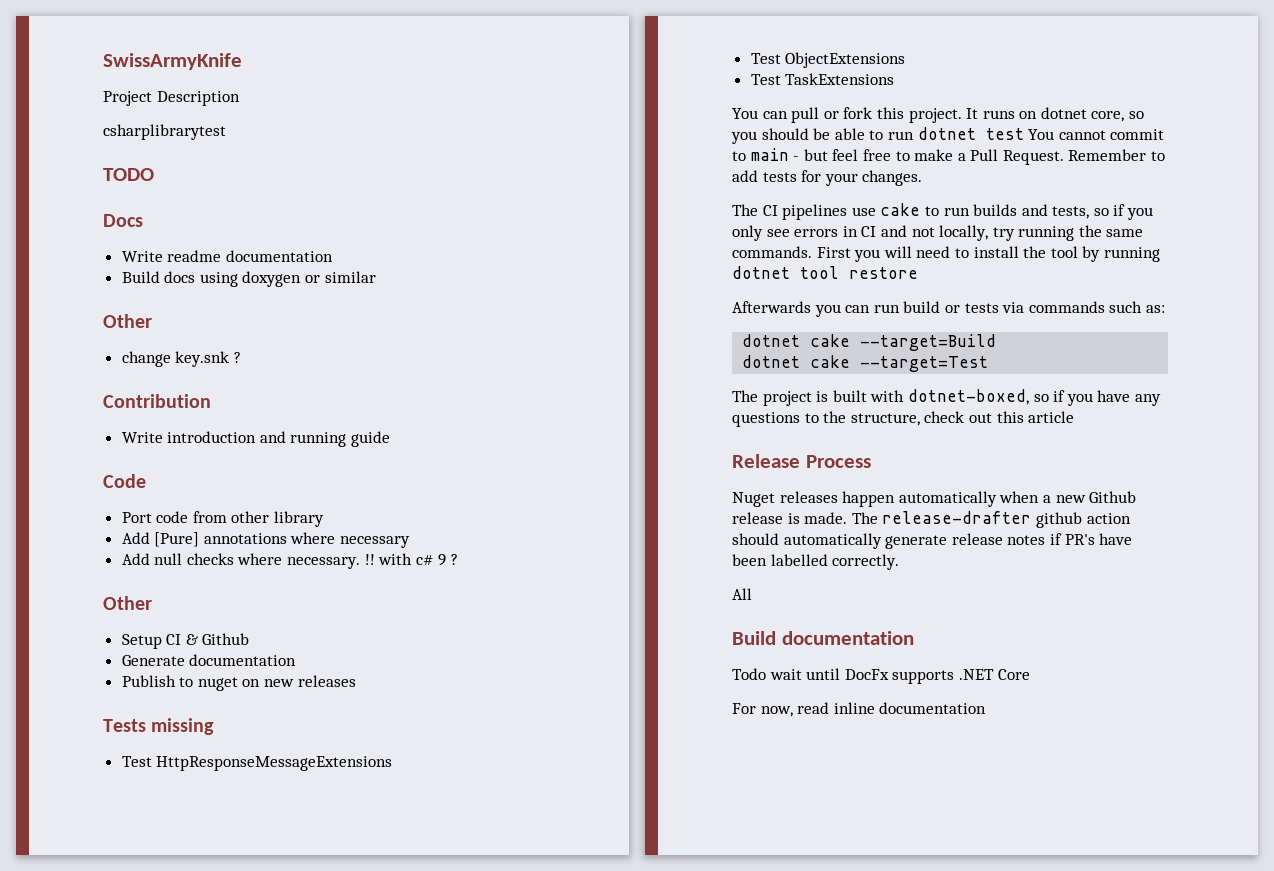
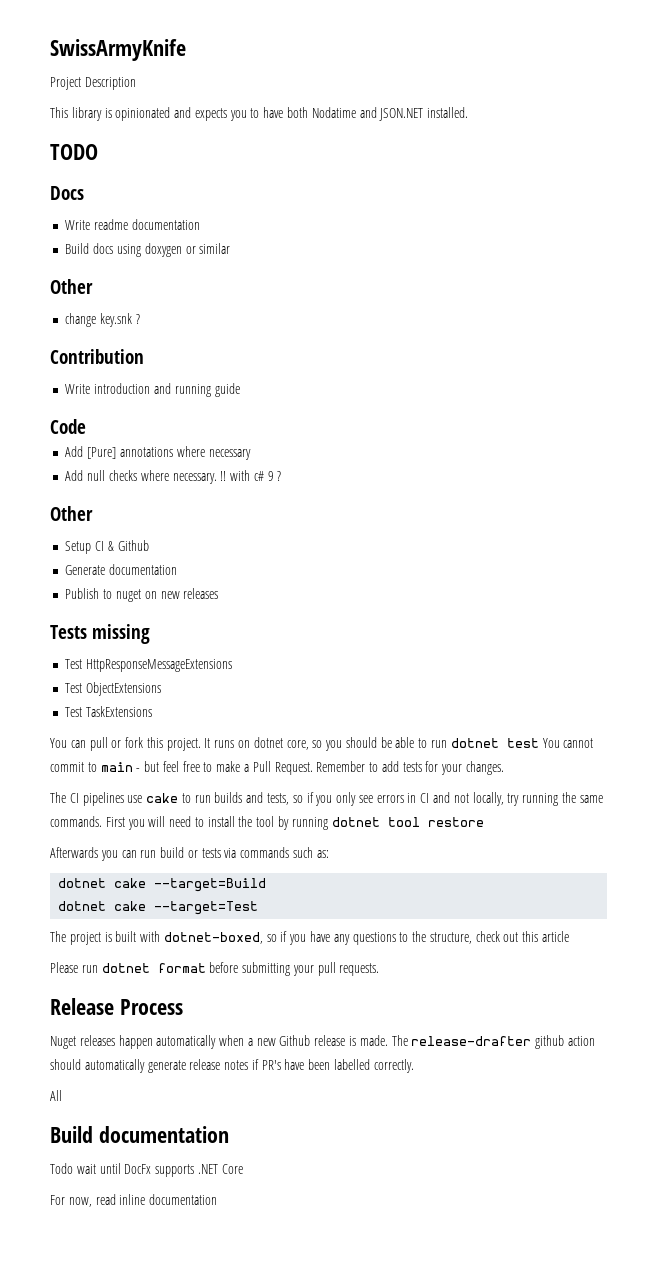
[103,124,226,140] csharplibrarytest -> [50,107,469,121] This library is opinionated and expects you to have both Nodatime and JSON.NET installed.
[121,511,325,527] // Port code from other library -> (86, 426) none
(1075, 417) none -> [50,962,380,976] // Please run dotnet format before submitting your pull requests.

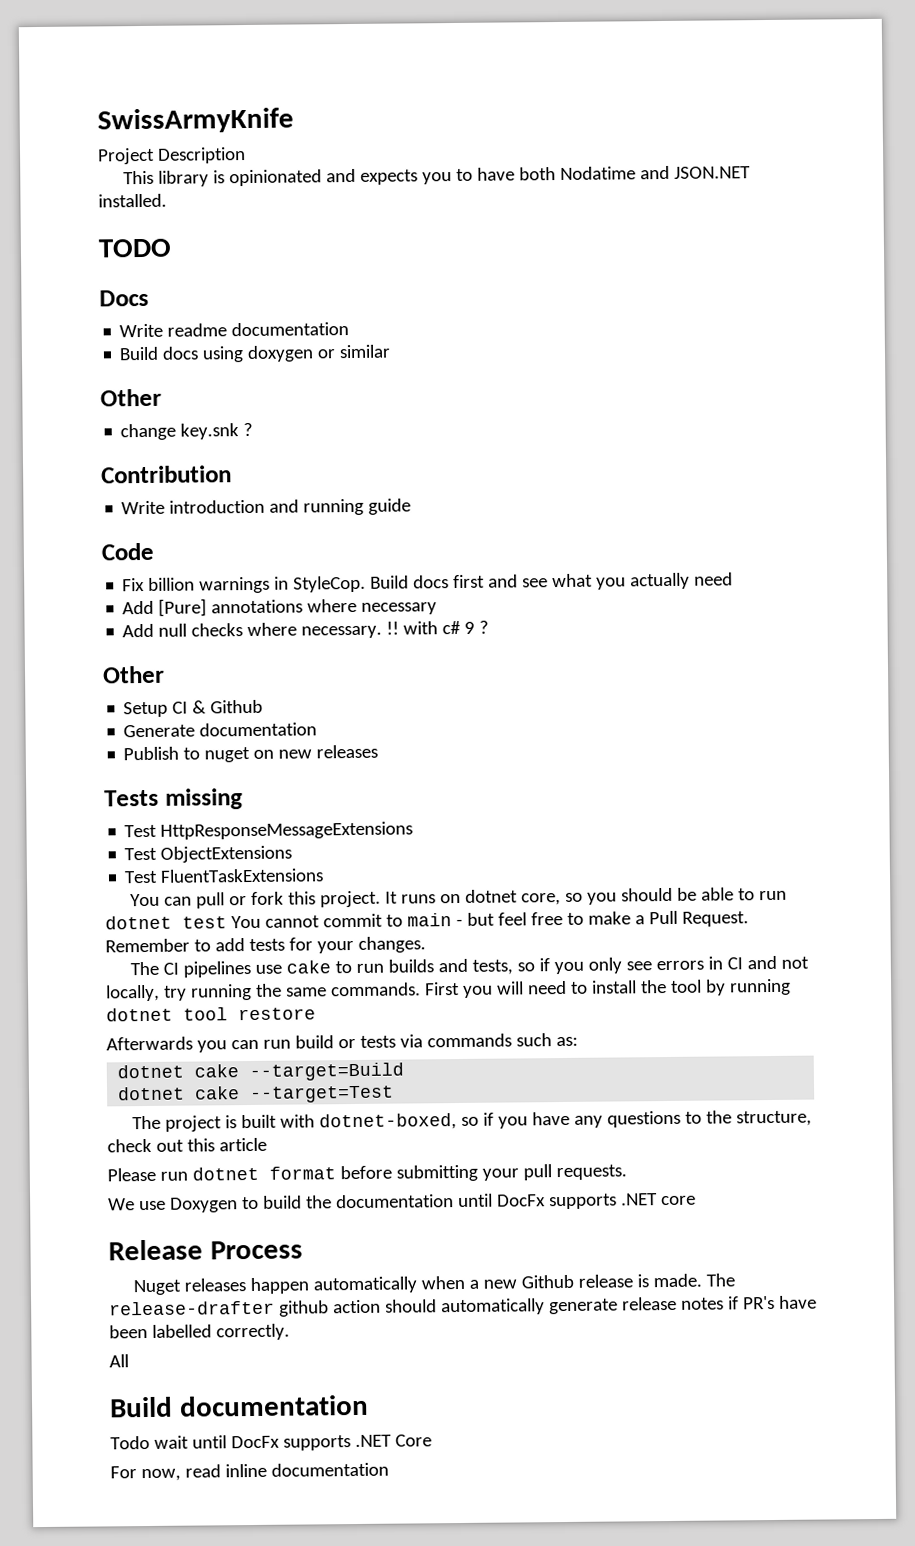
(86, 426) none -> [122,572,734,594] // Fix billion warnings in StyleCop. Build docs first and see what you actually need
[86,706,153,717] TaskExtensions -> [160,868,325,883] FluentTaskExtensions
(380, 969) none -> [108,1193,696,1213] // We use Doxygen to build the documentation until DocFx supports .NET core

